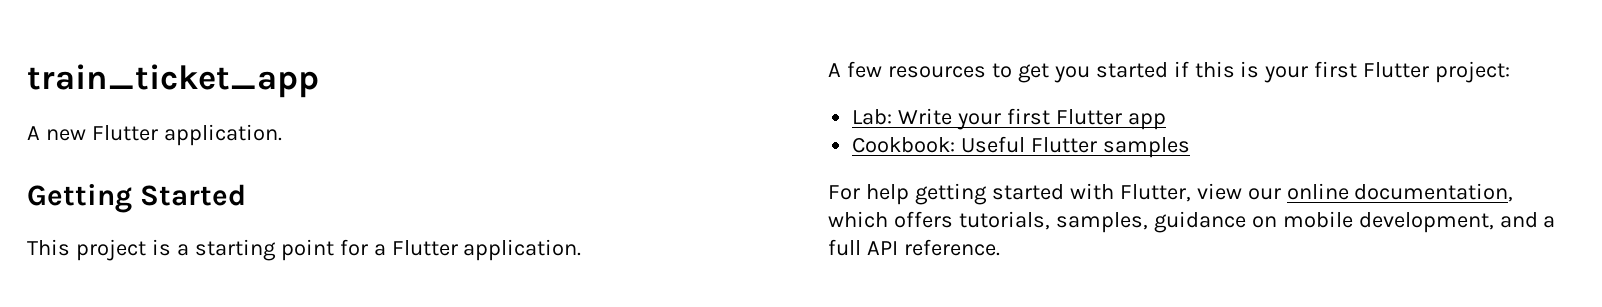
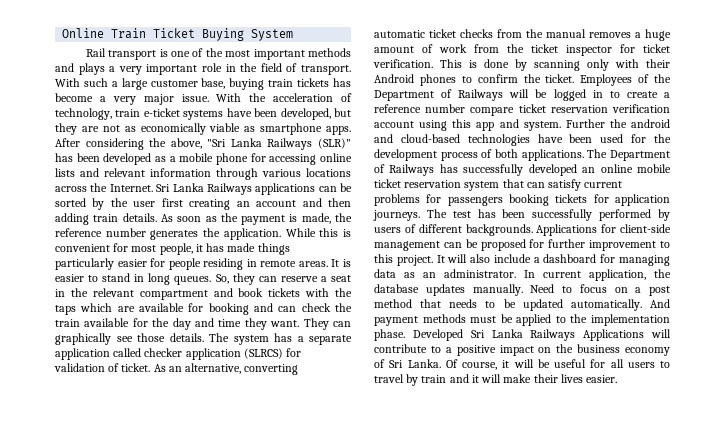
[27,64,319,98] [27,124,282,146] [27,184,246,213] [27,239,582,261] [828,61,1511,83] [852,108,1166,130] [852,136,1191,158] [828,183,1514,205] [828,211,1556,233] [828,239,1000,256] train_ticket_app // A new Flutter application. // Getting Started // This project is a starting point for a Flutter application. // A few resources to get you started if this is your first Flutter project: // Lab: Write your first Flutter app // Cookbook: Useful Flutter samples // For help getting started with Flutter, view our online documentation, which offers tutorials, samples, guidance on mobile development, and a full API reference. -> [62,28,294,41] [85,48,351,60] [55,63,351,75] [55,78,351,90] [55,93,352,105] [55,108,351,120] [55,123,351,135] [55,138,351,150] [55,153,352,165] [55,168,351,180] [55,183,352,195] [55,198,351,210] [55,213,353,225] [55,228,352,240] [55,243,290,255] [55,258,351,270] [55,273,351,285] [55,288,352,300] [55,303,352,315] [55,318,351,330] [55,333,352,345] [55,348,302,360] [54,363,299,375] [374,29,671,41] [374,44,670,56] [373,59,670,71] [374,74,671,86] [374,89,670,101] [374,104,670,116] [374,119,670,131] [374,134,671,146] [374,149,670,161] [374,164,671,176] [374,179,623,191] [374,194,670,206] [373,209,670,221] [374,224,671,236] [374,239,670,251] [374,254,670,266] [374,269,671,281] [374,284,670,296] [374,299,670,311] [374,314,670,326] [374,329,671,341] [374,344,670,356] [374,359,670,370] [374,374,618,386] Online Train Ticket Buying System // Rail transport is one of the most important methods and plays a very important role in the field of transport. With such a large customer base, buying train tickets has become a very major issue. With the acceleration of technology, train e-ticket systems have been developed, but they are not as economically viable as smartphone apps. After considering the above, "Sri Lanka Railways (SLR)" has been developed as a mobile phone for accessing online lists and relevant information through various locations across the Internet. Sri Lanka Railways applications can be sorted by the user first creating an account and then adding train details. As soon as the payment is made, the reference number generates the application. While this is convenient for most people, it has made things particularly easier for people residing in remote areas. It is easier to stand in long queues. So, they can reserve a seat in the relevant compartment and book tickets with the taps which are available for booking and can check the train available for the day and time they want. They can graphically see those details. The system has a separate application called checker application (SLRCS) for validation of ticket. As an alternative, converting automatic ticket checks from the manual removes a huge amount of work from the ticket inspector for ticket verification. This is done by scanning only with their Android phones to confirm the ticket. Employees of the Department of Railways will be logged in to create a reference number compare ticket reservation verification account using this app and system. Further the android and cloud-based technologies have been used for the development process of both applications. The Department of Railways has successfully developed an online mobile ticket reservation system that can satisfy current problems for passengers booking tickets for application journeys. The test has been successfully performed by users of different backgrounds. Applications for client-side management can be proposed for further improvement to this project. It will also include a dashboard for managing data as an administrator. In current application, the database updates manually. Need to focus on a post method that needs to be updated automatically. And payment methods must be applied to the implementation phase. Developed Sri Lanka Railways Applications will contribute to a positive impact on the business economy of Sri Lanka. Of course, it will be useful for all users to travel by train and it will make their lives easier.

